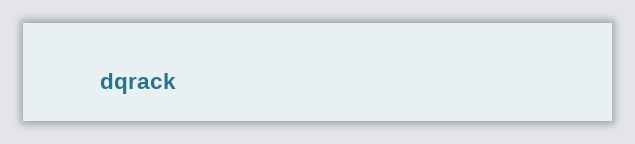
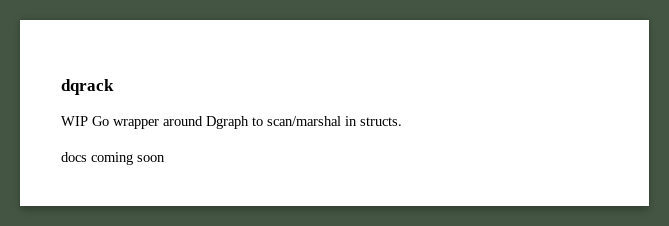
(176, 83) none -> [61,116,402,129] [61,152,165,165] // WIP Go wrapper around Dgraph to scan/marshal in structs. // docs coming soon

